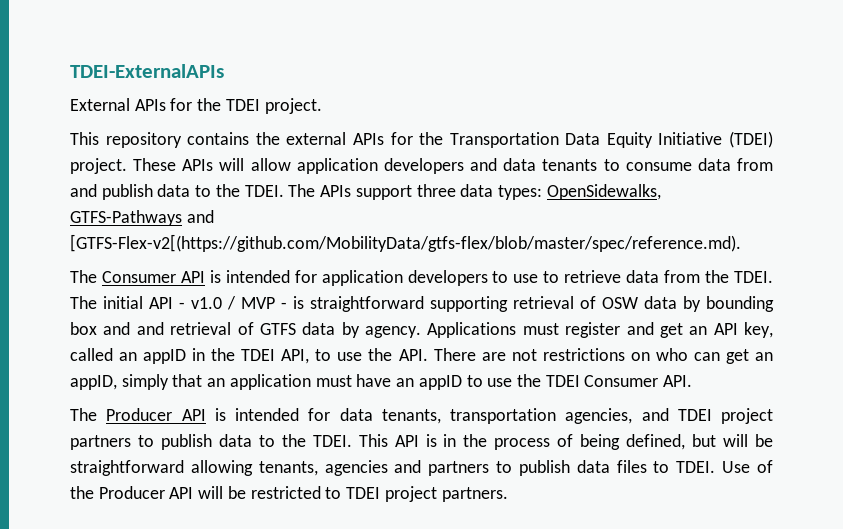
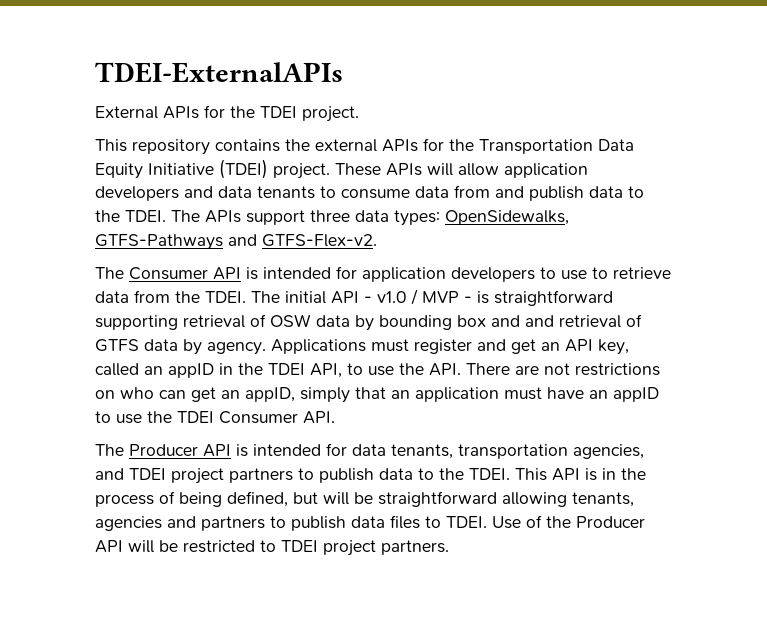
[70,234,741,252] [GTFS-Flex-v2[(https://github.com/MobilityData/gtfs-flex/blob/master/spec/reference.md). -> [262,234,377,247] GTFS-Flex-v2.

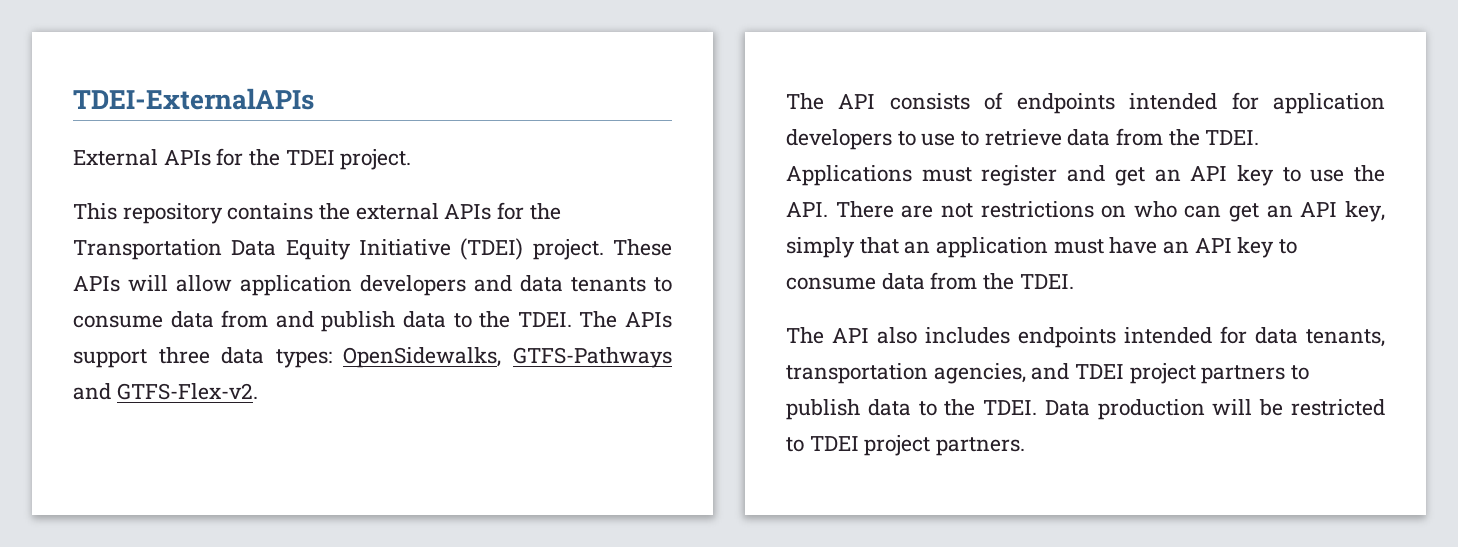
[129,267,258,280] Consumer API is -> [838,92,1115,114] API consists of endpoints
[251,289,613,306] [95,314,642,331] [95,339,266,355] The initial API - v1.0 / MVP - is straightforward supporting retrieval of OSW data by bounding box and and retrieval of GTFS data by agency. -> (1260, 137) none
[598,339,629,355] [95,363,342,378] key, called an appID in the TDEI API, -> [1236,165,1274,186] key
[245,387,295,402] appID, -> [1300,201,1385,222] API key,
[613,387,659,402] [95,411,335,424] [95,444,248,457] appID to use the TDEI Consumer API. // The Producer API is -> [1194,237,1298,258] [786,272,1074,290] [786,327,1116,348] API key to consume data from the TDEI. // The API also includes endpoints
[515,468,646,481] [95,491,634,507] [95,515,645,531] [95,540,123,553] This API is in the process of being defined, but will be straightforward allowing tenants, agencies and partners to publish data files to TDEI. Use of the Producer API -> [1044,399,1205,420] Data production

